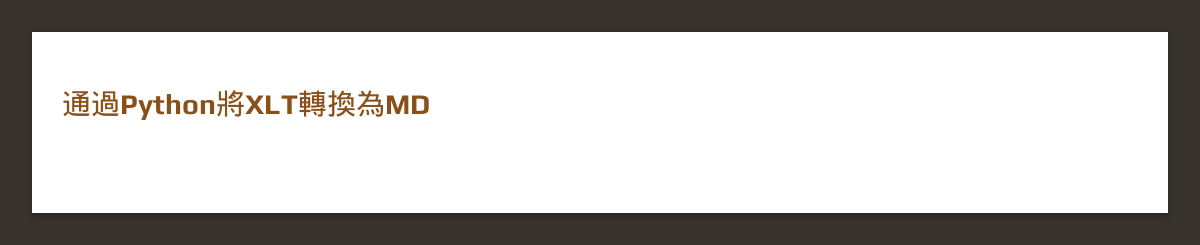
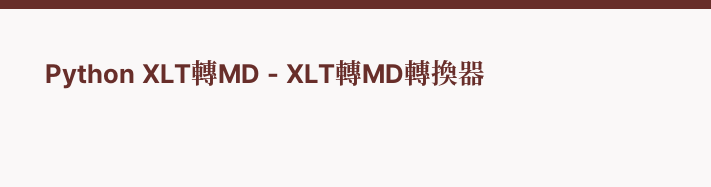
[62,90,430,120] 通過Python將XLT轉換為MD -> [45,59,486,89] Python XLT轉MD - XLT轉MD轉換器

